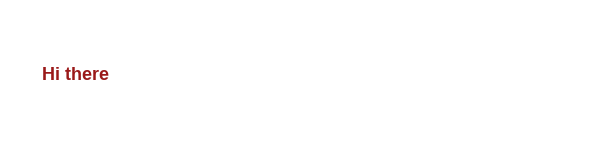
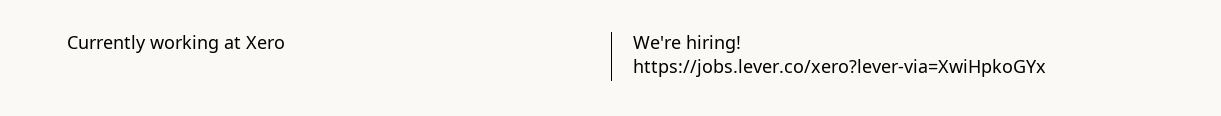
[42,67,109,80] Hi there -> [67,35,285,53] [633,35,741,53] [633,59,1046,77] Currently working at Xero // We're hiring! https://jobs.lever.co/xero?lever-via=XwiHpkoGYx

